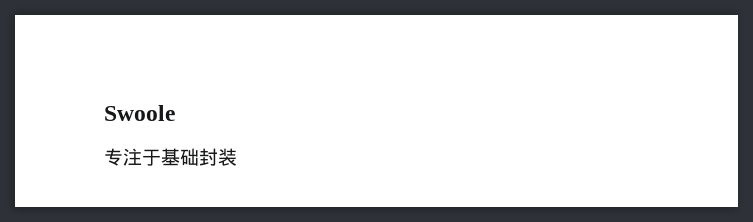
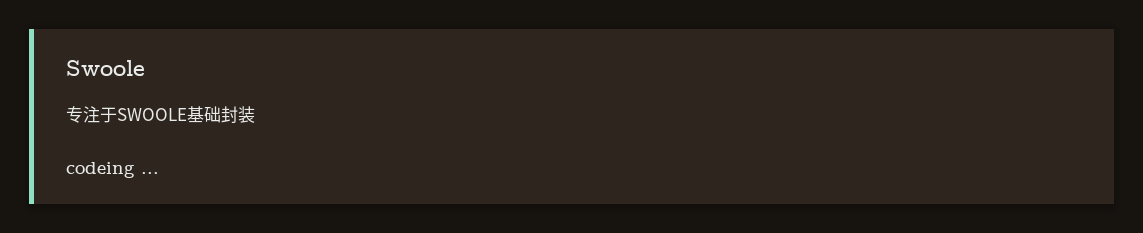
(161, 157) none -> [117,108,187,121] SWOOLE
(237, 157) none -> [66,162,159,178] // codeing ...

